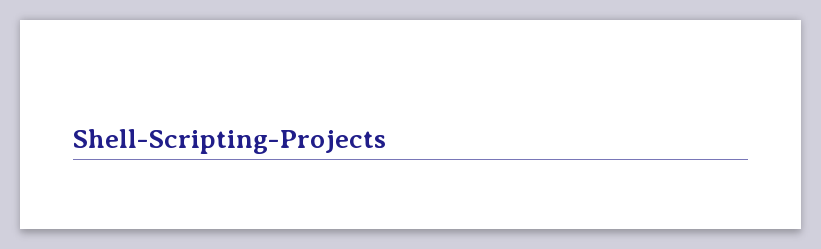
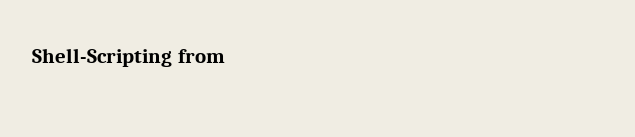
[73,129,386,154] Shell-Scripting-Projects -> [32,48,225,67] Shell-Scripting from

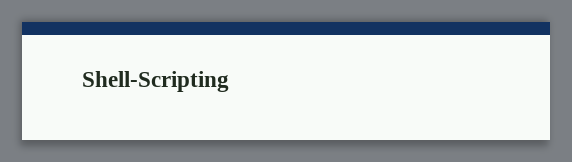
[177,49,225,63] from -> (229, 81) none

